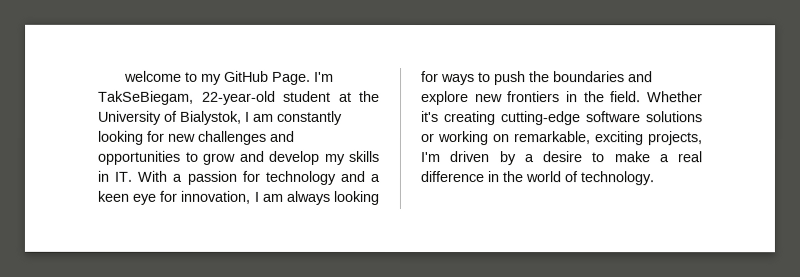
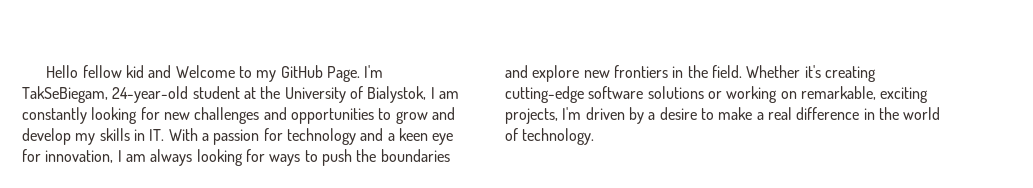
[123,70,182,82] welcome -> [46,65,235,78] Hello fellow kid and Welcome
[201,90,276,105] 22-year-old -> [112,86,189,103] 24-year-old

